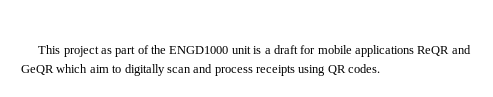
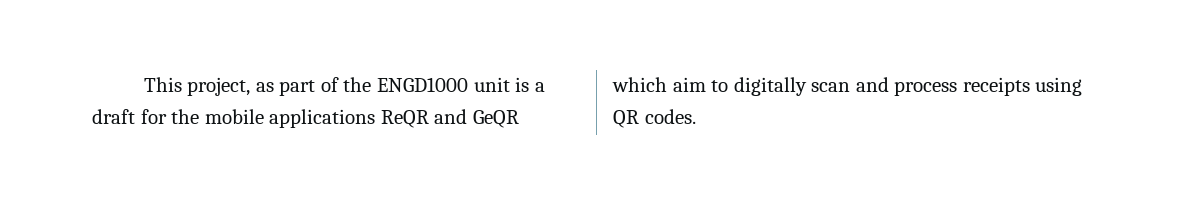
[63,46,99,57] project -> [187,77,251,96] project,
(316, 49) none -> [171,109,200,124] the

